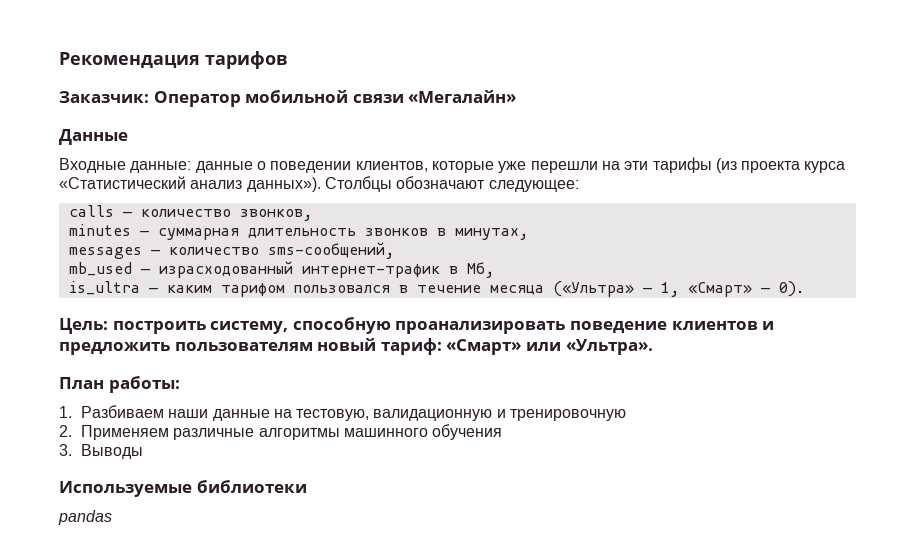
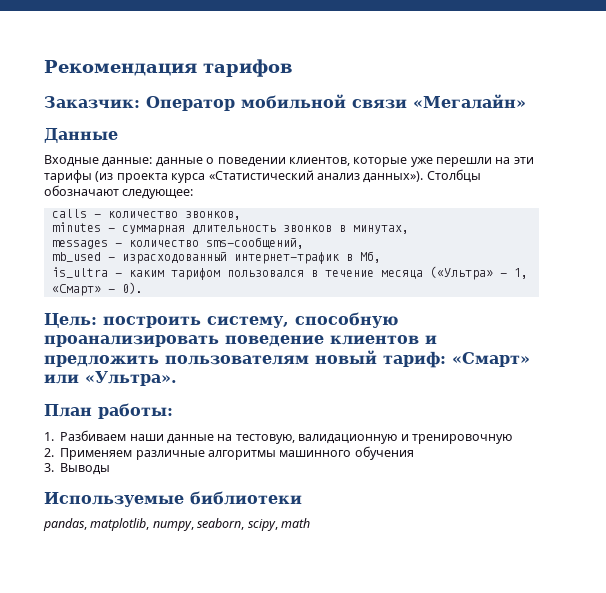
[58,510,112,525] pandas -> [43,518,310,531] pandas, matplotlib, numpy, seaborn, scipy, math

